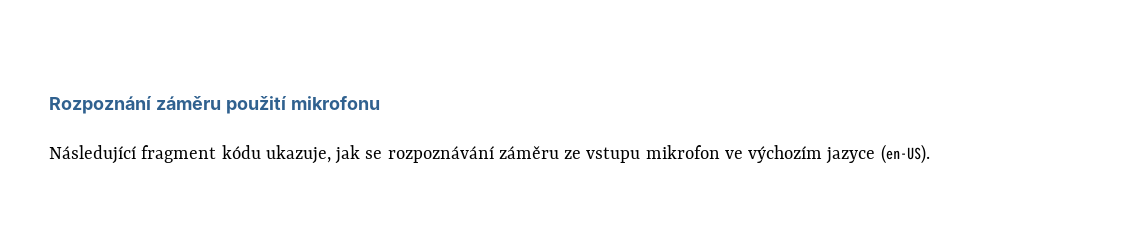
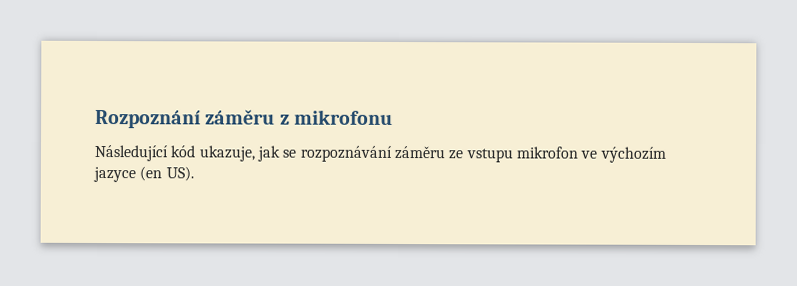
[225,96,287,114] použití -> [279,114,290,125] z
[141,145,261,163] fragment kódu -> [170,145,196,158] kód
[880,144,930,164] (en-US). -> [139,166,194,182] (en US).

